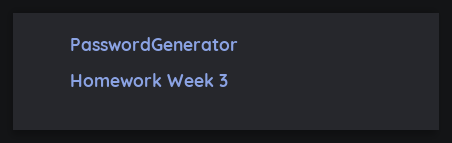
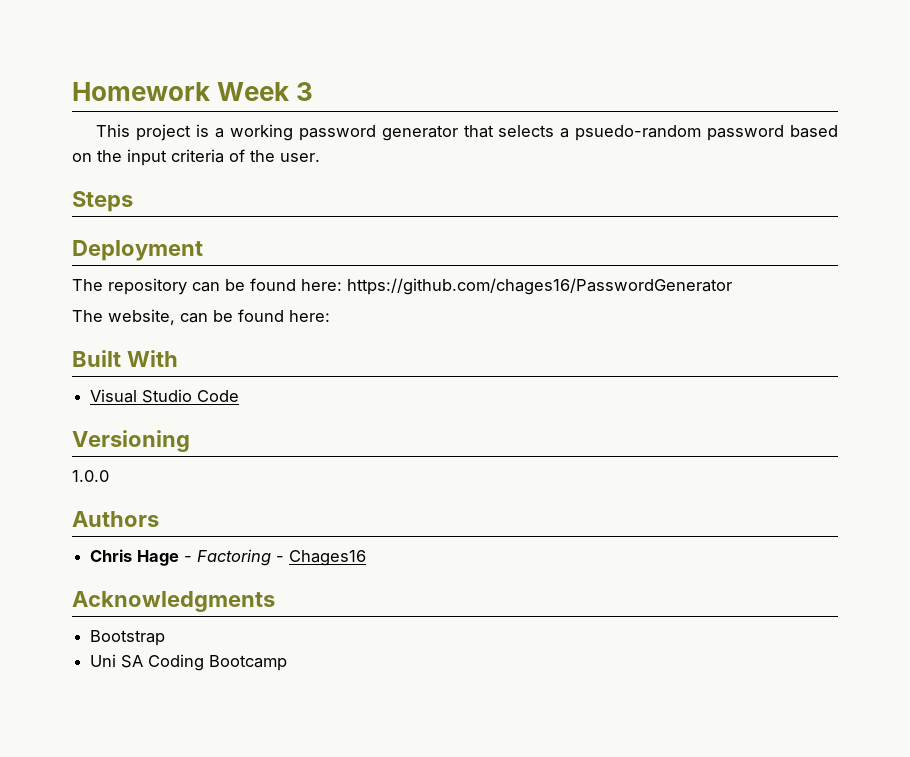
[70,37,238,51] PasswordGenerator // -> (72, 91) none
(228, 80) none -> [96,124,838,141] [72,149,320,166] [72,191,133,212] [72,240,203,261] [72,278,732,295] [72,309,330,325] [72,350,178,367] [90,389,240,403] [72,430,190,452] [72,470,109,482] [72,511,159,527] [90,549,367,566] [72,591,275,612] [90,630,166,646] [90,654,288,671] // This project is a working password generator that selects a psuedo-random password based on the input criteria of the user. // Steps // Deployment // The repository can be found here: https://github.com/chages16/PasswordGenerator // The website, can be found here: // Built With // Visual Studio Code // Versioning // 1.0.0 // Authors // Chris Hage - Factoring - Chages16 // Acknowledgments // Bootstrap // Uni SA Coding Bootcamp

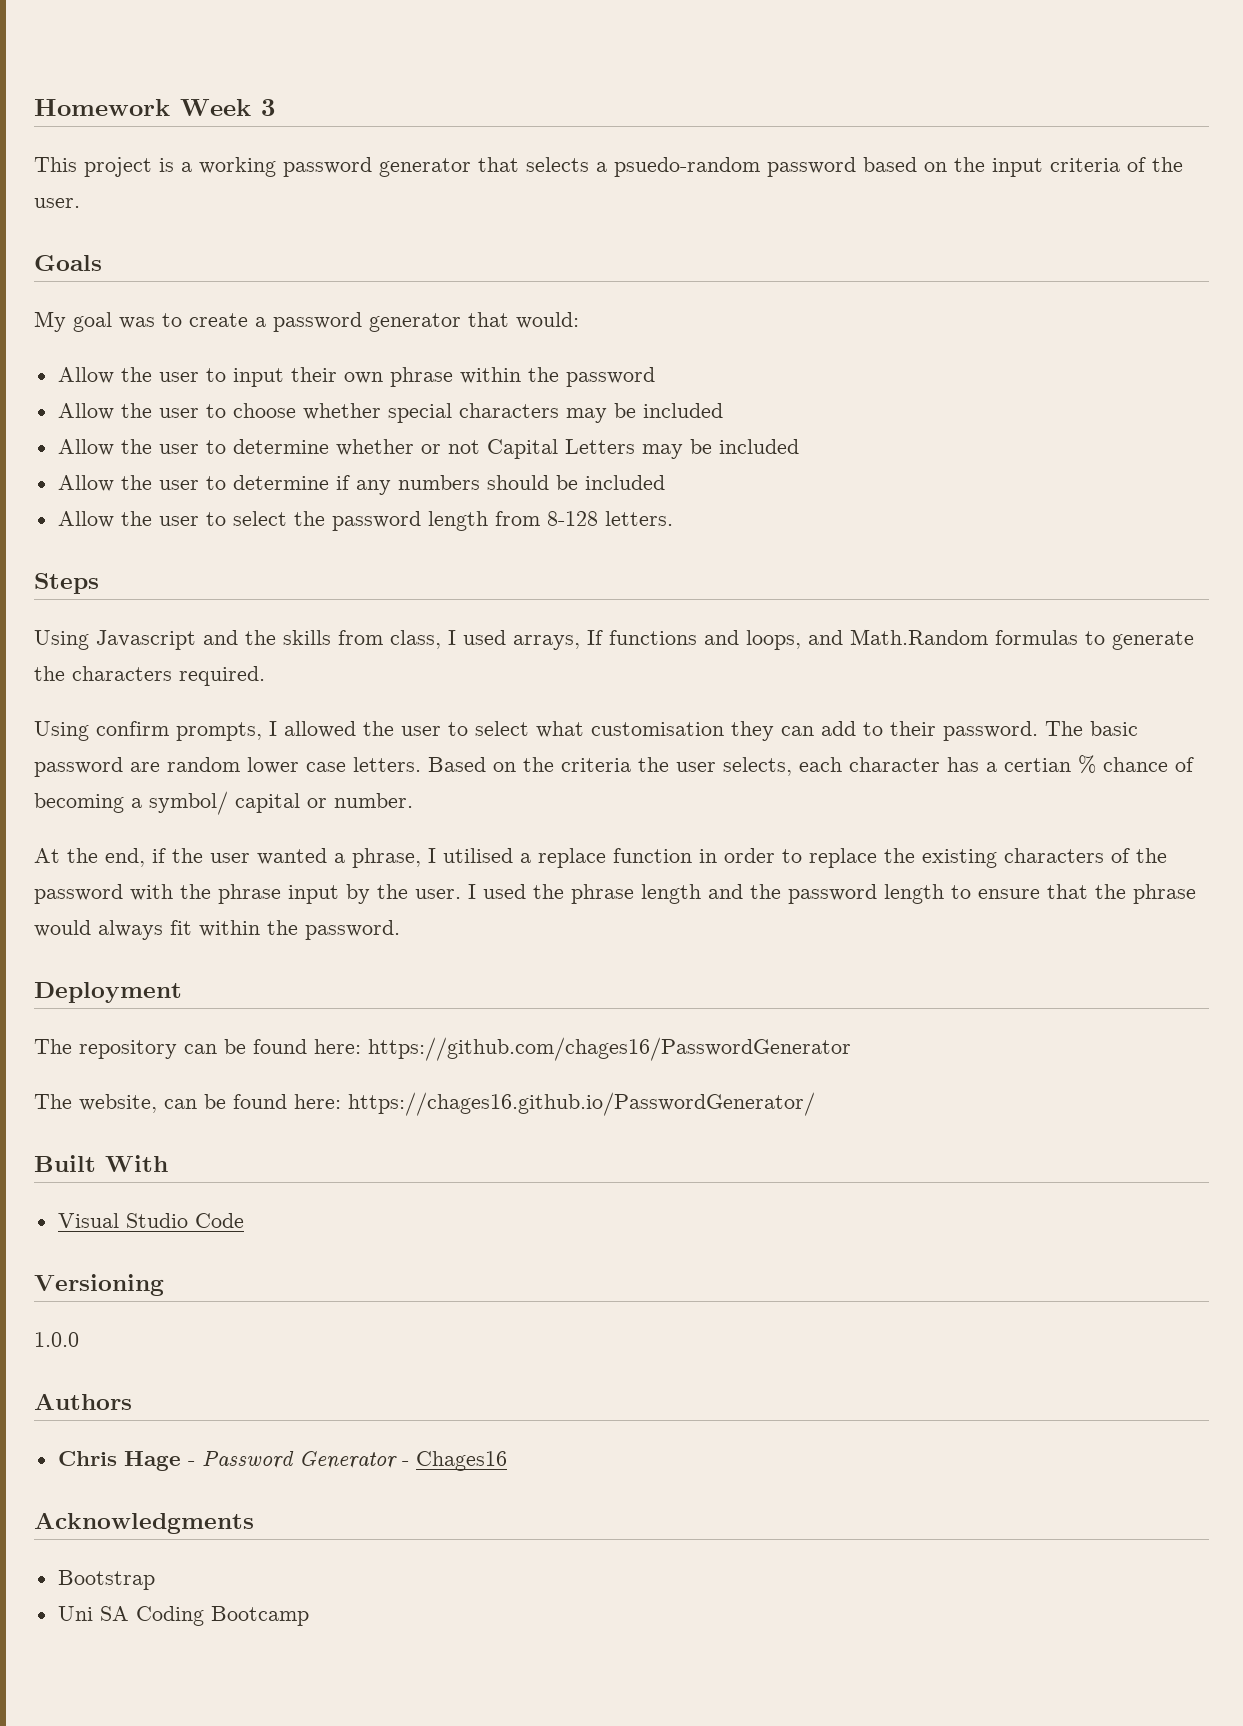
[72,191,133,212] Steps -> [34,255,102,271] [34,311,579,332] [57,367,655,387] [57,403,723,423] [57,439,799,459] [57,475,665,495] [57,511,673,531] [34,573,99,594] [34,629,1194,650] [34,666,265,686] [34,721,1138,741] [34,755,1194,777] [34,791,413,815] [34,848,1167,868] [34,884,1196,904] [34,920,400,940] Goals // My goal was to create a password generator that would: // Allow the user to input their own phrase within the password // Allow the user to choose whether special characters may be included // Allow the user to determine whether or not Capital Letters may be included // Allow the user to determine if any numbers should be included // Allow the user to select the password length from 8-128 letters. // Steps // Using Javascript and the skills from class, I used arrays, If functions and loops, and Math.Random formulas to generate the characters required. // Using confirm prompts, I allowed the user to select what customisation they can add to their password. The basic password are random lower case letters. Based on the criteria the user selects, each character has a certian % chance of becoming a symbol/ capital or number. // At the end, if the user wanted a phrase, I utilised a replace function in order to replace the existing characters of the password with the phrase input by the user. I used the phrase length and the password length to ensure that the phrase would always fit within the password.
(330, 316) none -> [348,1092,815,1116] https://chages16.github.io/PasswordGenerator/
[197,549,272,566] Factoring -> [201,1451,397,1469] Password Generator

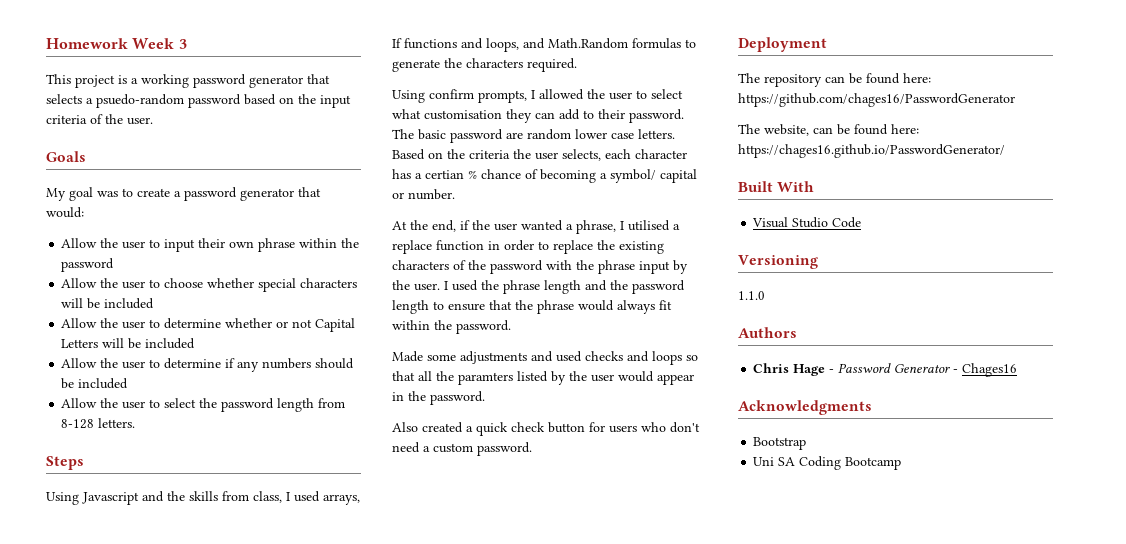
[565,408,607,423] may -> [61,298,84,308] will
[641,444,683,459] may -> [102,338,125,348] will
(400, 930) none -> [392,351,698,365] [392,371,694,385] [392,391,485,405] [392,422,700,436] [392,442,532,456] // Made some adjustments and used checks and loops so that all the paramters listed by the user would appear in the password. // Also created a quick check button for users who don't need a custom password.
[34,1332,79,1347] 1.0.0 -> [738,291,765,300] 1.1.0

